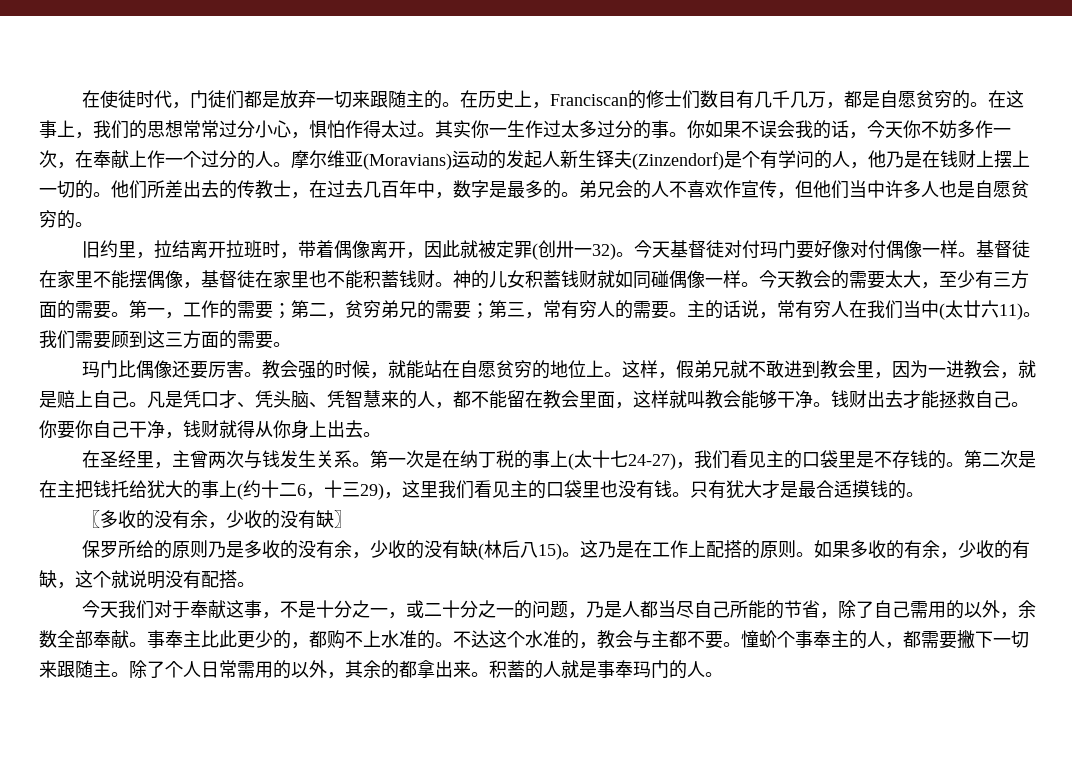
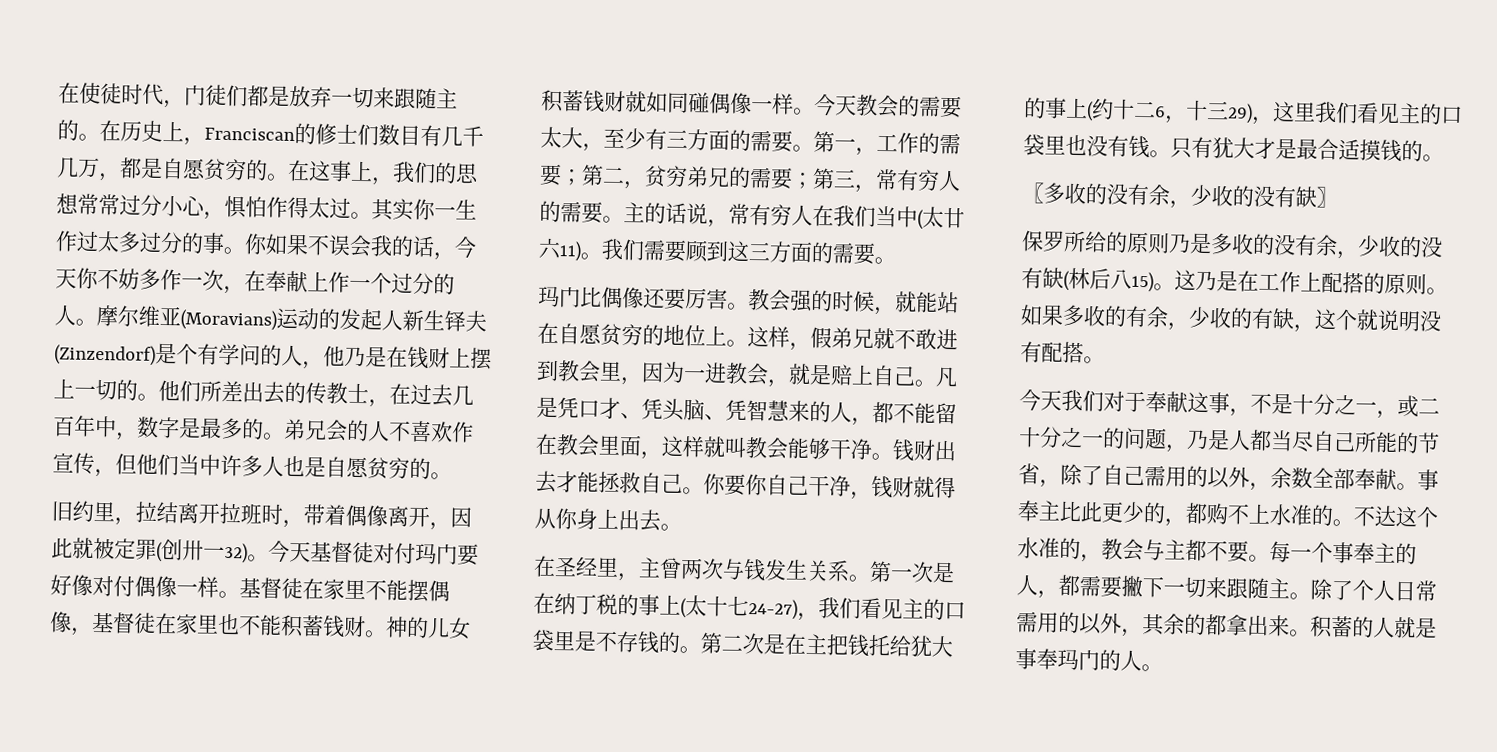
[741,630,777,648] 憧蚧 -> [1269,541,1312,563] 每一

